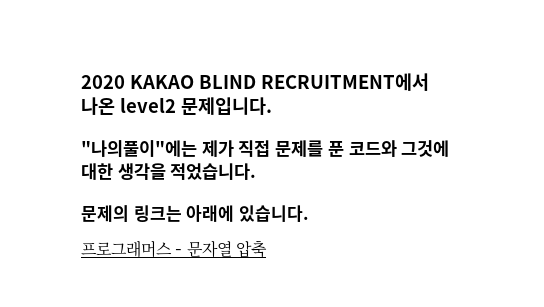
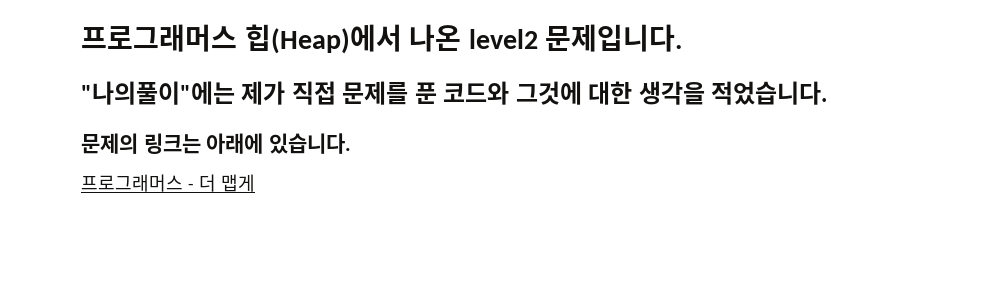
[81,73,429,91] 2020 KAKAO BLIND RECRUITMENT에서 -> [81,24,402,54] 프로그래머스 힙(Heap)에서
[186,240,267,258] 문자열 압축 -> [198,174,255,192] 더 맵게

